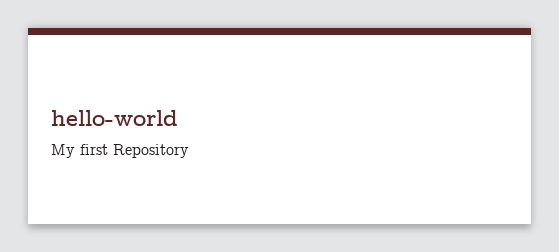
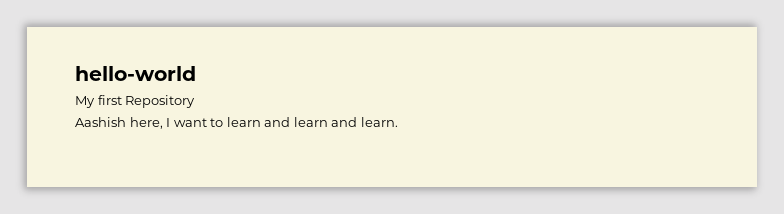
(189, 151) none -> [75,117,398,129] // Aashish here, I want to learn and learn and learn.

